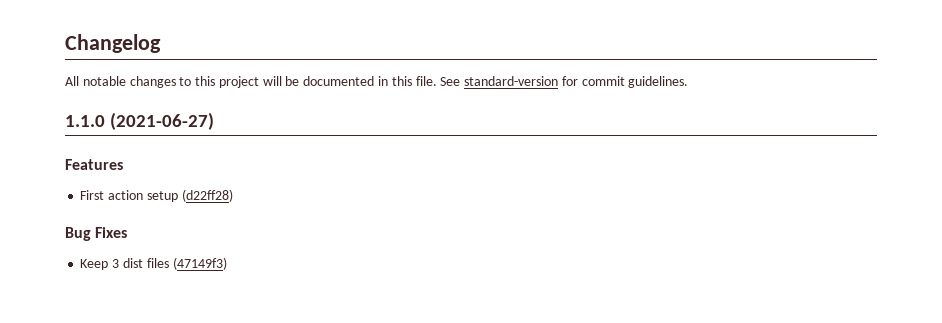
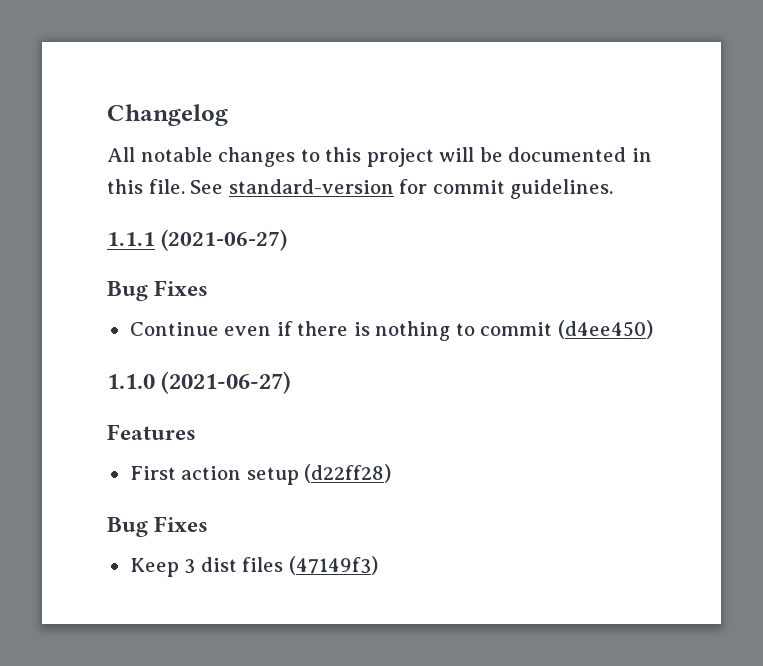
(689, 82) none -> [107,229,288,251] [107,280,209,301] [129,320,653,341] // 1.1.1 (2021-06-27) // Bug Fixes // Continue even if there is nothing to commit (d4ee450)

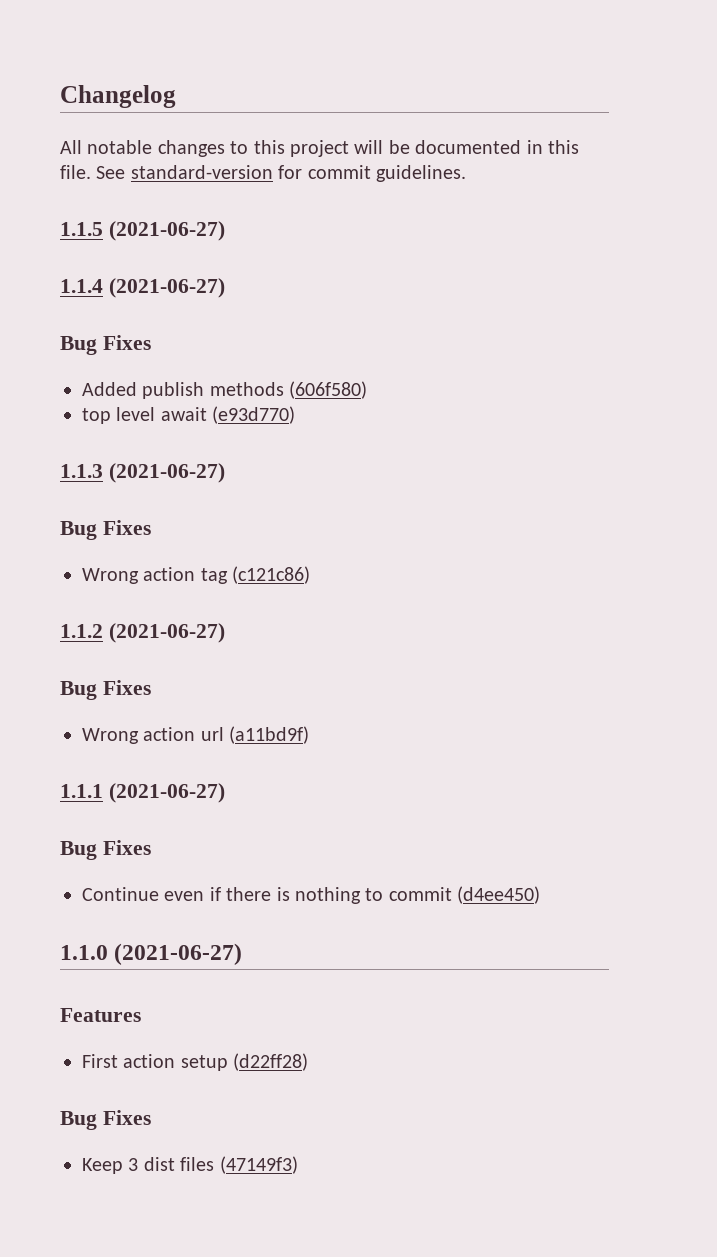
(614, 189) none -> [60,221,225,241] [60,278,225,298] [60,335,151,355] [82,381,368,399] [82,406,296,424] [60,463,225,483] [60,520,151,540] [82,566,311,584] [60,623,225,643] [60,680,151,700] [82,726,310,744] // 1.1.5 (2021-06-27) // 1.1.4 (2021-06-27) // Bug Fixes // Added publish methods (606f580) // top level await (e93d770) // 1.1.3 (2021-06-27) // Bug Fixes // Wrong action tag (c121c86) // 1.1.2 (2021-06-27) // Bug Fixes // Wrong action url (a11bd9f)

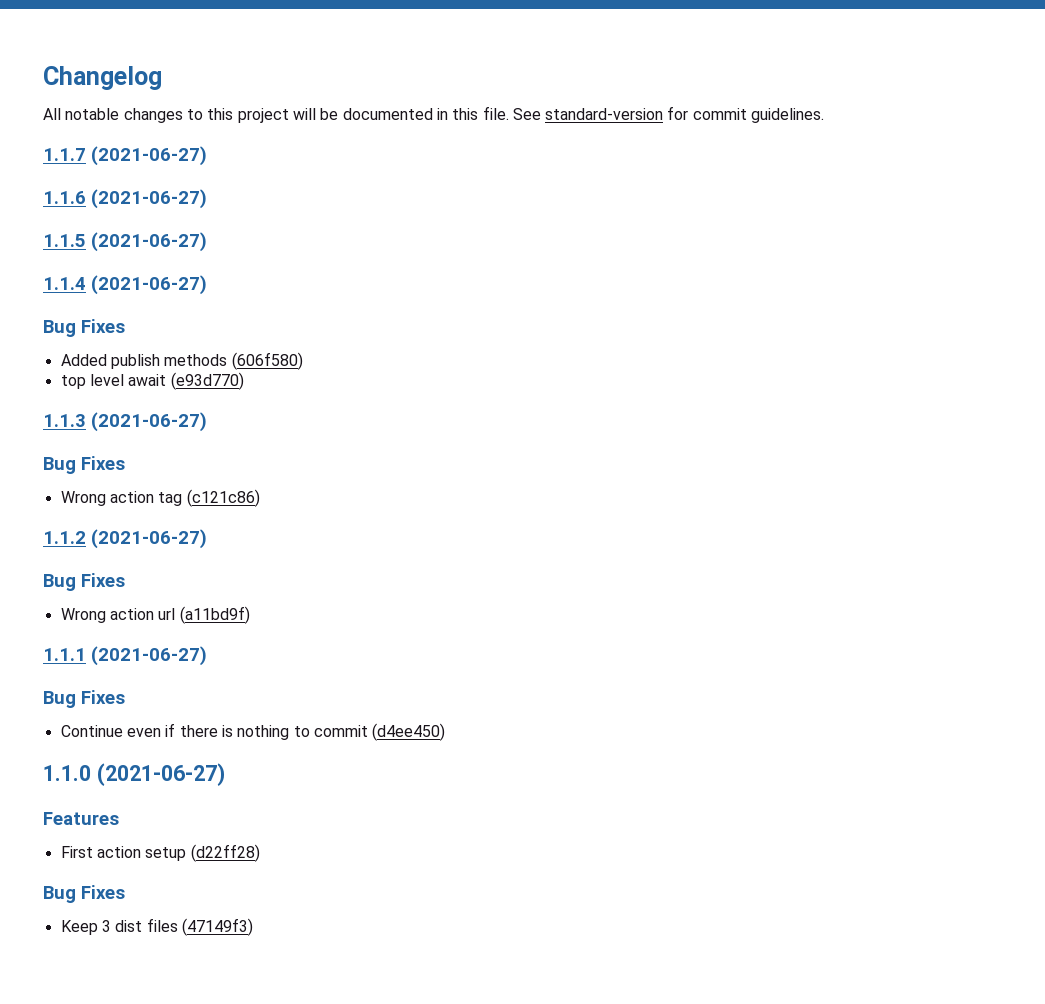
(466, 173) none -> [43,146,207,166] [43,189,207,209] // 1.1.7 (2021-06-27) // 1.1.6 (2021-06-27)

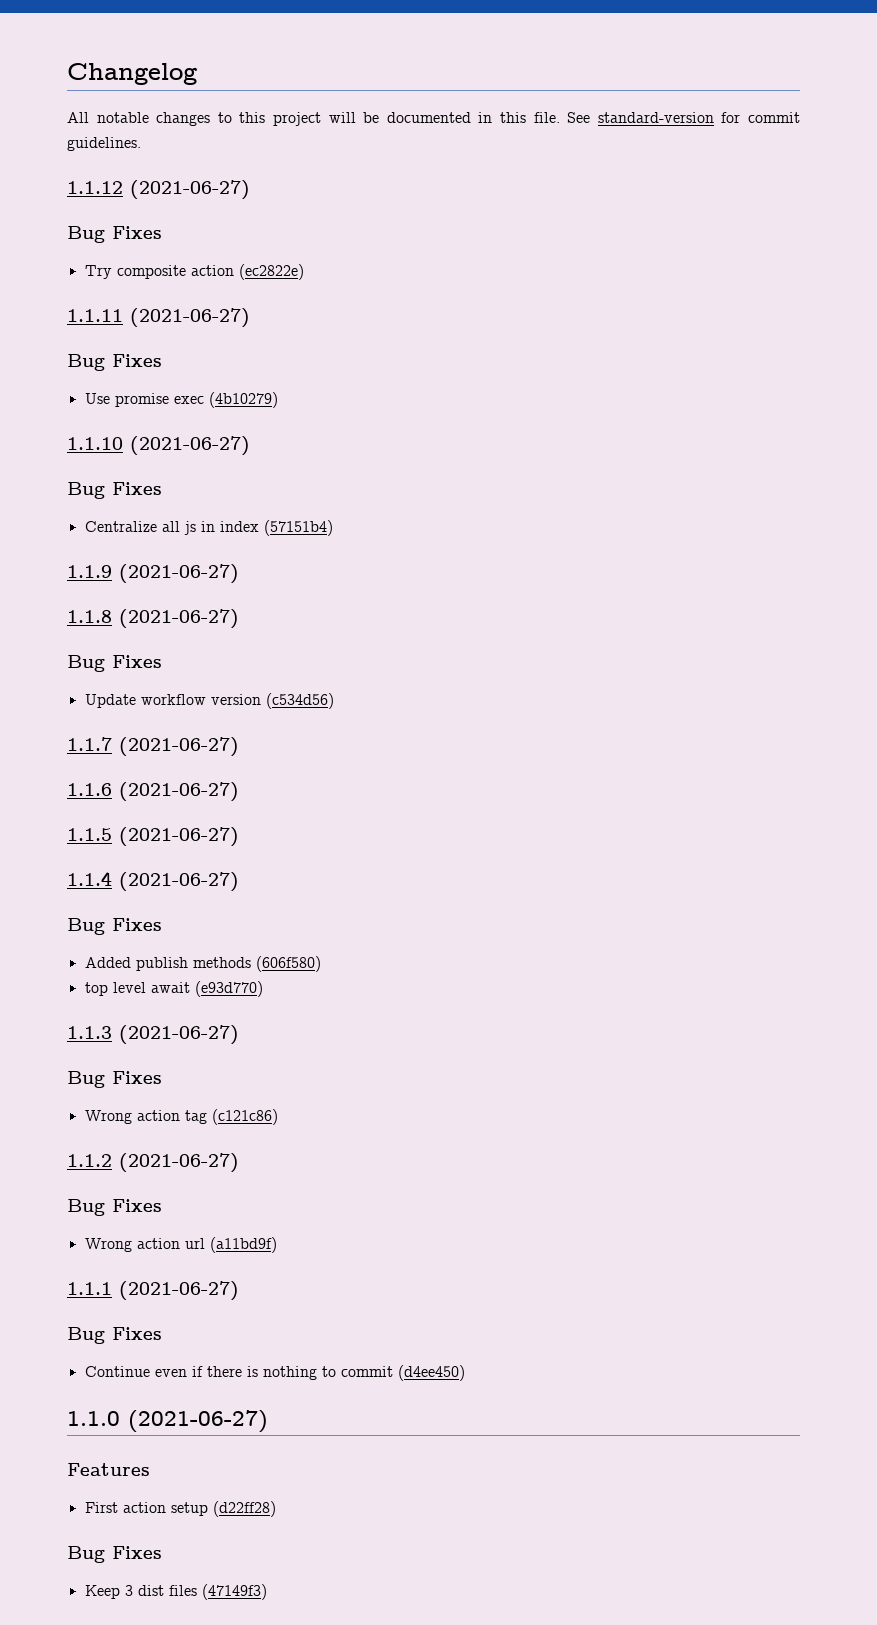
(825, 115) none -> [67,180,250,200] [67,226,162,243] [84,264,304,280] [67,308,250,328] [67,354,162,371] [84,392,278,408] [67,436,250,456] [67,482,162,499] [84,520,333,536] [67,564,239,584] [67,609,239,629] [67,655,162,672] [84,693,334,709] // 1.1.12 (2021-06-27) // Bug Fixes // Try composite action (ec2822e) // 1.1.11 (2021-06-27) // Bug Fixes // Use promise exec (4b10279) // 1.1.10 (2021-06-27) // Bug Fixes // Centralize all js in index (57151b4) // 1.1.9 (2021-06-27) // 1.1.8 (2021-06-27) // Bug Fixes // Update workflow version (c534d56)

